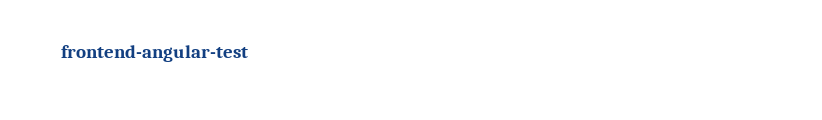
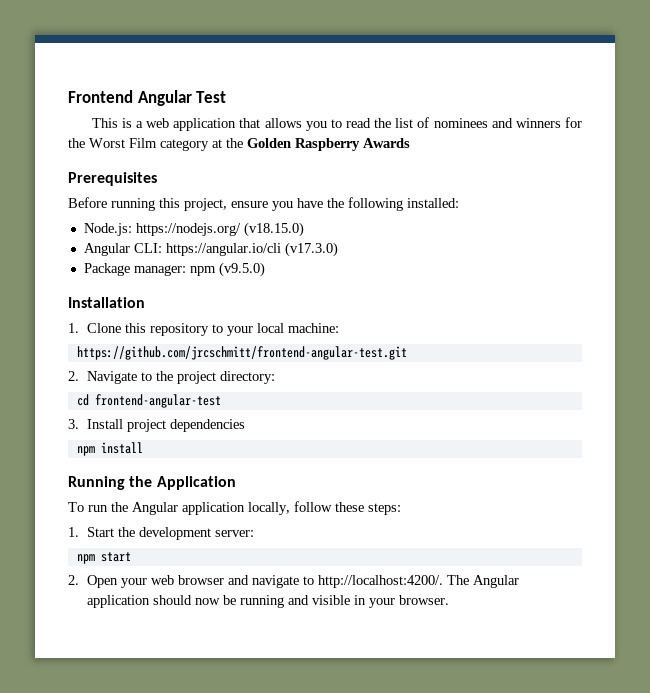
[61,45,248,62] frontend-angular-test -> [68,90,227,106] [91,117,582,131] [68,138,410,151] [68,172,157,186] [68,197,459,211] [83,222,304,237] [83,242,338,257] [83,262,265,277] [68,297,145,308] [68,323,339,336] [76,346,407,360] [68,371,275,384] [76,394,221,408] [68,419,245,432] [76,442,143,456] [68,476,236,490] [68,501,401,515] [68,527,254,540] [76,552,131,564] [68,575,519,588] [86,595,449,608] Frontend Angular Test // This is a web application that allows you to read the list of nominees and winners for the Worst Film category at the Golden Raspberry Awards // Prerequisites // Before running this project, ensure you have the following installed: // Node.js: https://nodejs.org/ (v18.15.0) // Angular CLI: https://angular.io/cli (v17.3.0) // Package manager: npm (v9.5.0) // Installation // 1. Clone this repository to your local machine: // https://github.com/jrcschmitt/frontend-angular-test.git // 2. Navigate to the project directory: // cd frontend-angular-test // 3. Install project dependencies // npm install // Running the Application // To run the Angular application locally, follow these steps: // 1. Start the development server: // npm start // 2. Open your web browser and navigate to http://localhost:4200/. The Angular application should now be running and visible in your browser.

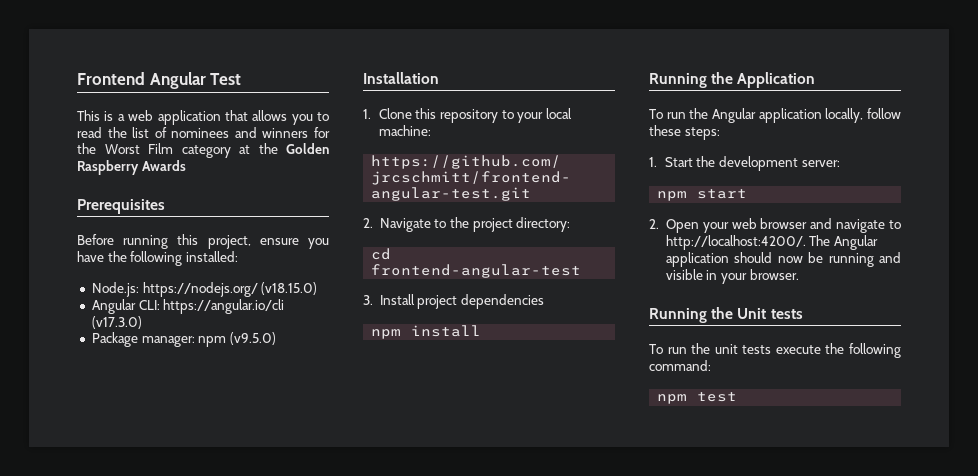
(449, 600) none -> [649,307,803,323] [649,343,901,358] [649,360,711,371] [657,392,738,404] // Running the Unit tests // To run the unit tests execute the following command: // npm test

